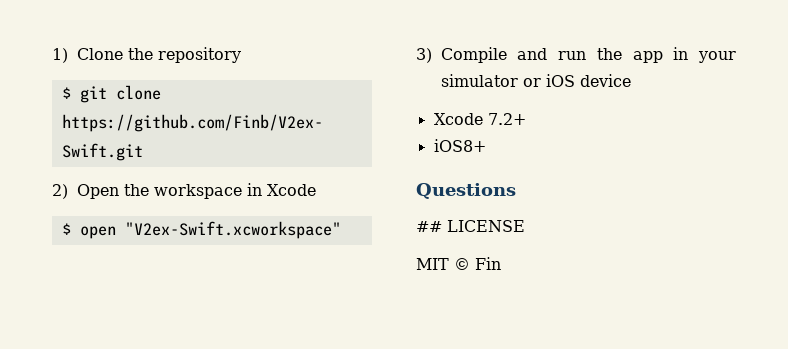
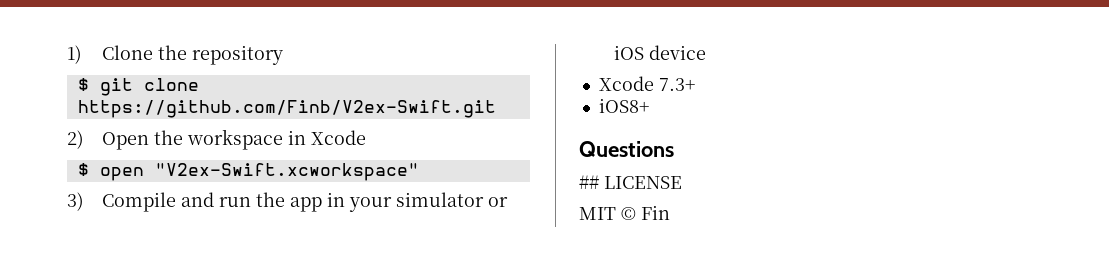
[487,113,526,125] 7.2+ -> [658,78,695,91] 7.3+

